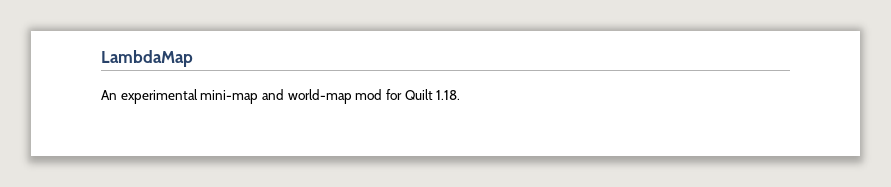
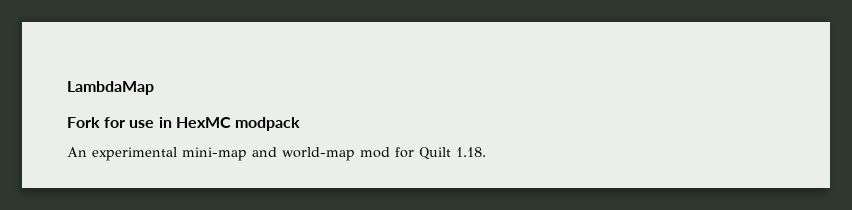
(193, 58) none -> [67,117,300,131] // Fork for use in HexMC modpack

